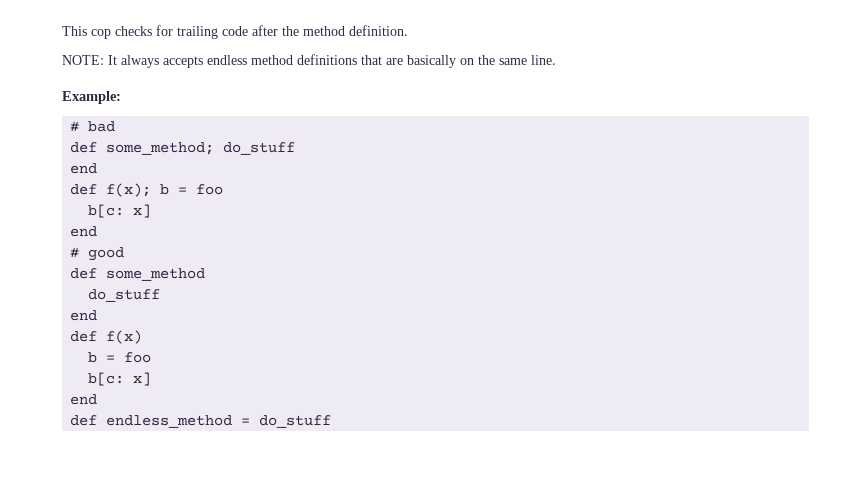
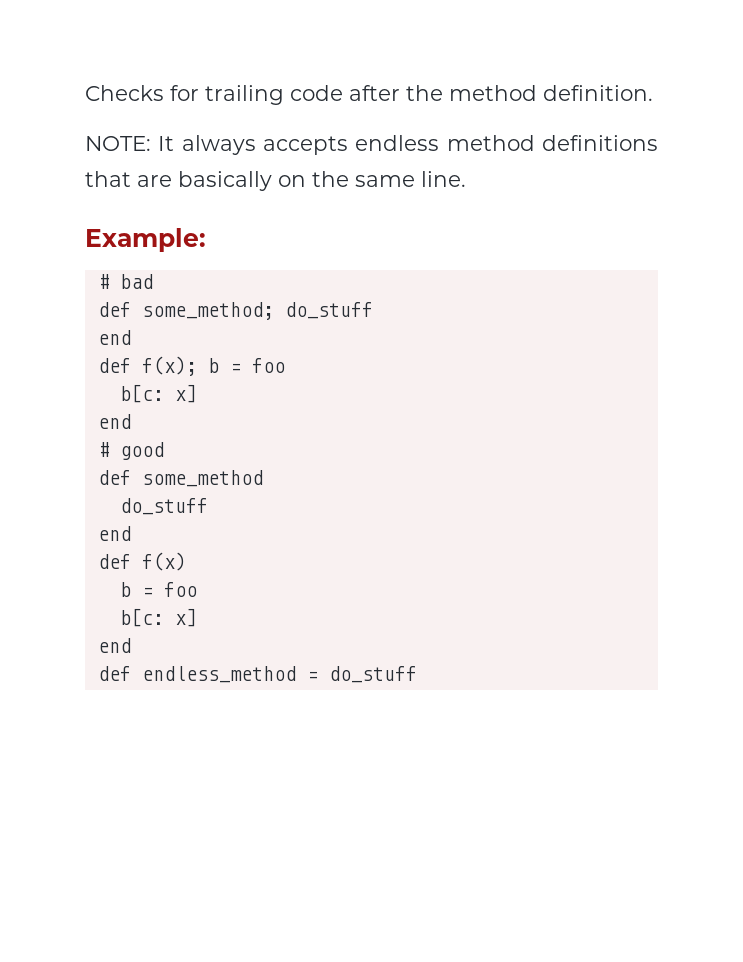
[62,26,152,39] This cop checks -> [85,85,164,101] Checks

